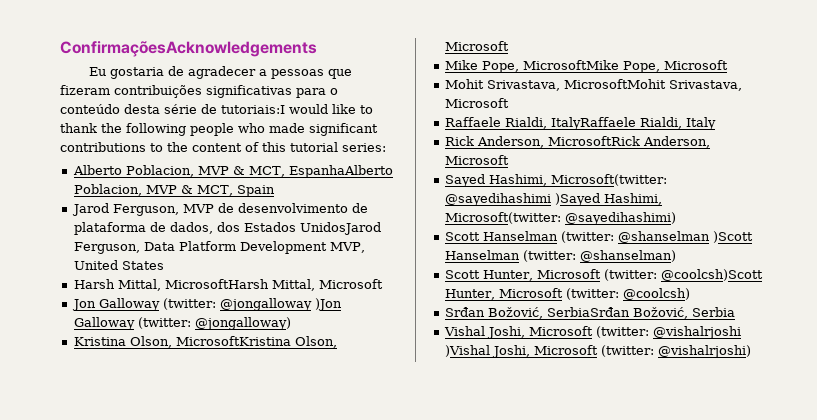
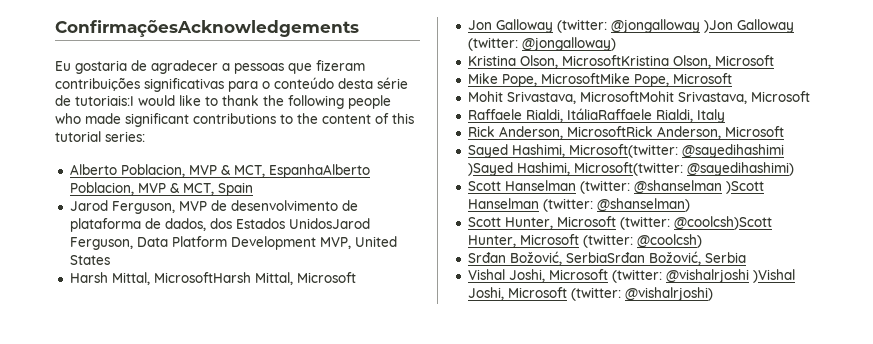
[550,117,636,130] ItalyRaffaele -> [566,108,652,120] ItáliaRaffaele

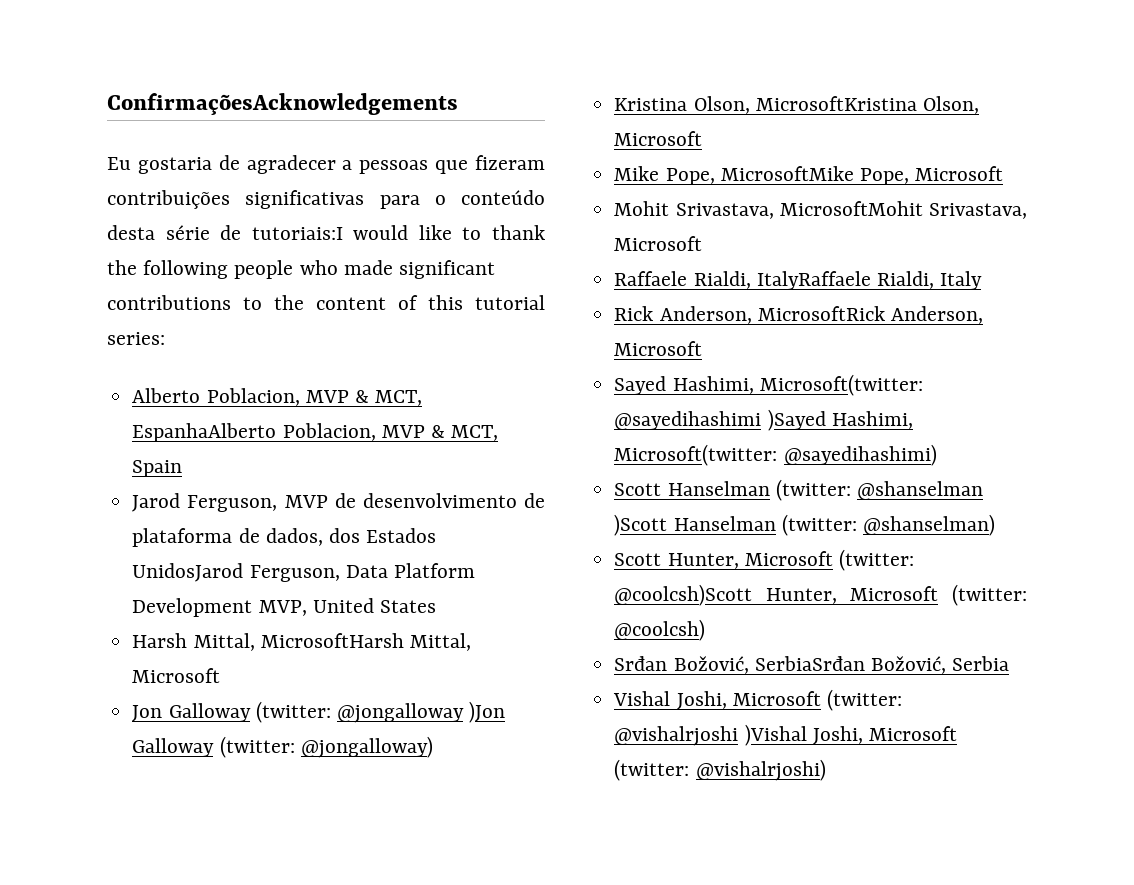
[566,108,652,120] ItáliaRaffaele -> [756,271,871,290] ItalyRaffaele

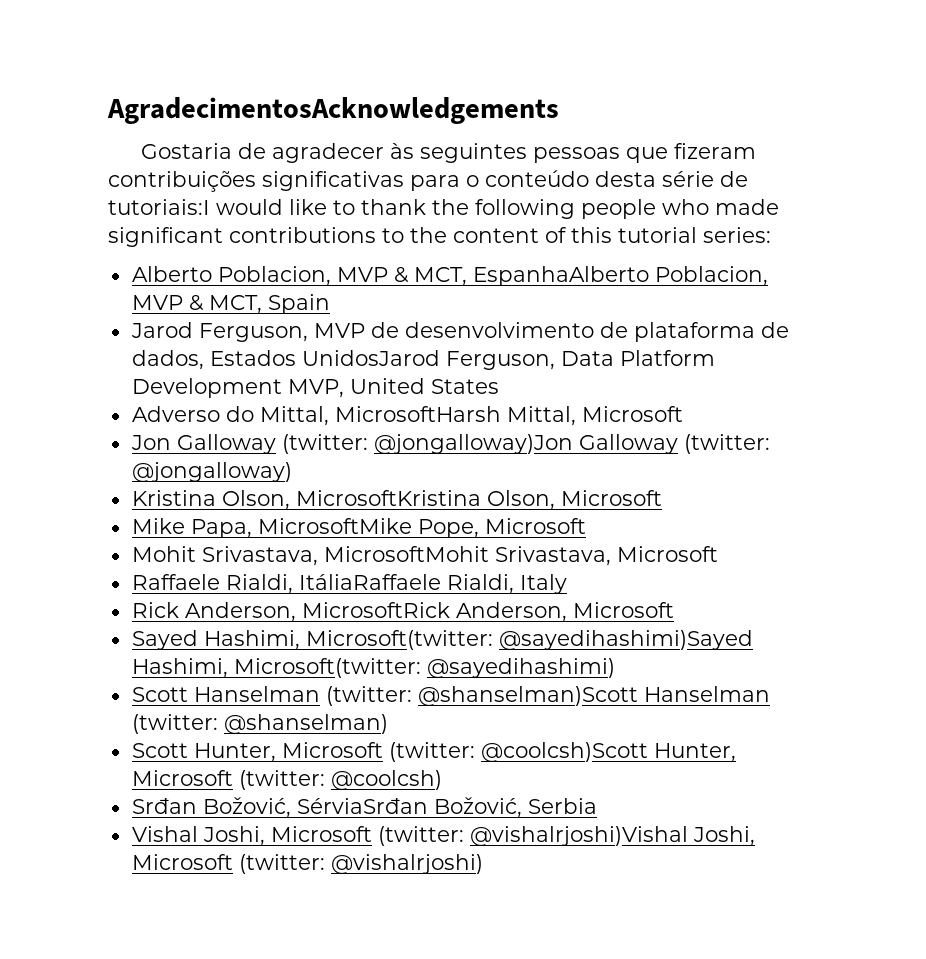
[107,93,458,115] [107,155,353,174] ConfirmaçõesAcknowledgements // Eu gostaria de agradecer a -> [107,97,559,124] [141,143,528,163] AgradecimentosAcknowledgements // Gostaria de agradecer às seguintes
[328,528,360,543] dos -> (204, 360) none
[132,633,188,648] Harsh -> [131,406,254,422] Adverso do
[336,701,506,723] @jongalloway )Jon -> [373,434,573,454] @jongalloway)Jon
[665,168,715,185] Pope, -> [190,519,252,538] Papa,
[756,271,871,290] ItalyRaffaele -> [298,574,441,590] ItáliaRaffaele
[614,409,826,431] @sayedihashimi )Sayed -> [498,630,753,650] @sayedihashimi)Sayed
[856,481,983,500] [614,514,668,536] @shanselman )Scott -> [417,686,638,706] @shanselman)Scott
[754,656,865,671] SerbiaSrđan -> [296,798,428,814] SérviaSrđan
[614,724,807,746] @vishalrjoshi )Vishal -> [469,826,688,846] @vishalrjoshi)Vishal

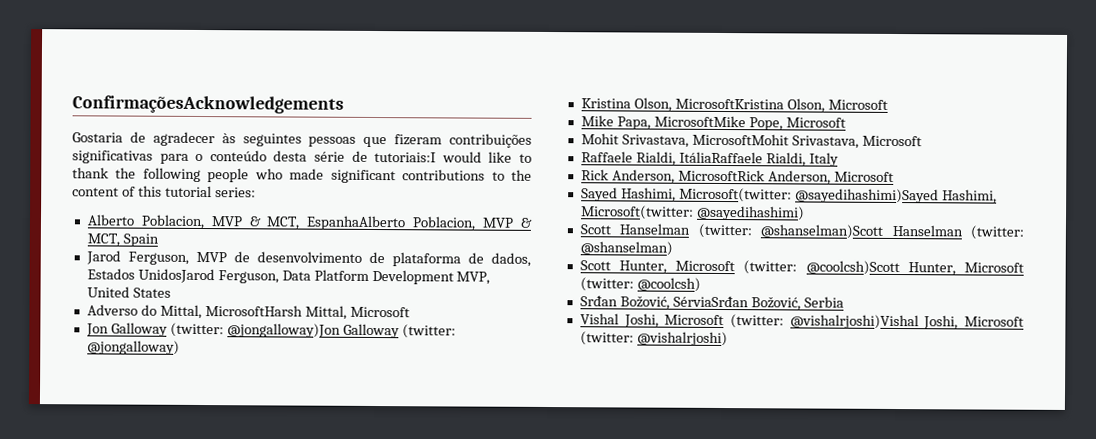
[107,97,559,124] AgradecimentosAcknowledgements -> [72,95,344,114] ConfirmaçõesAcknowledgements

